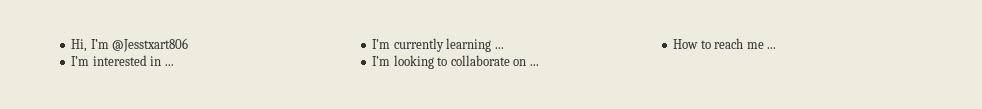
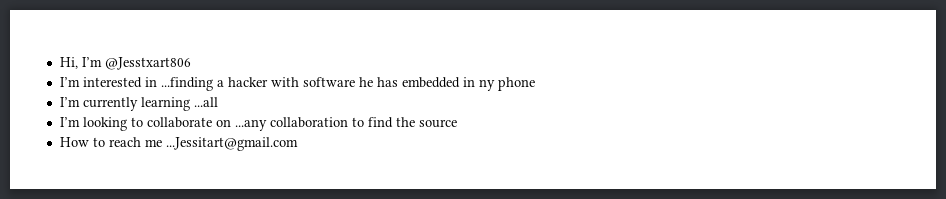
[164,64,174,66] ... -> [160,77,535,91] ...finding a hacker with software he has embedded in ny phone
[494,47,504,49] ... -> [193,97,218,107] ...all
[529,64,539,66] ... -> [234,117,457,131] ...any collaboration to find the source
[767,47,777,49] ... -> [165,137,298,151] ...Jessitart@gmail.com

